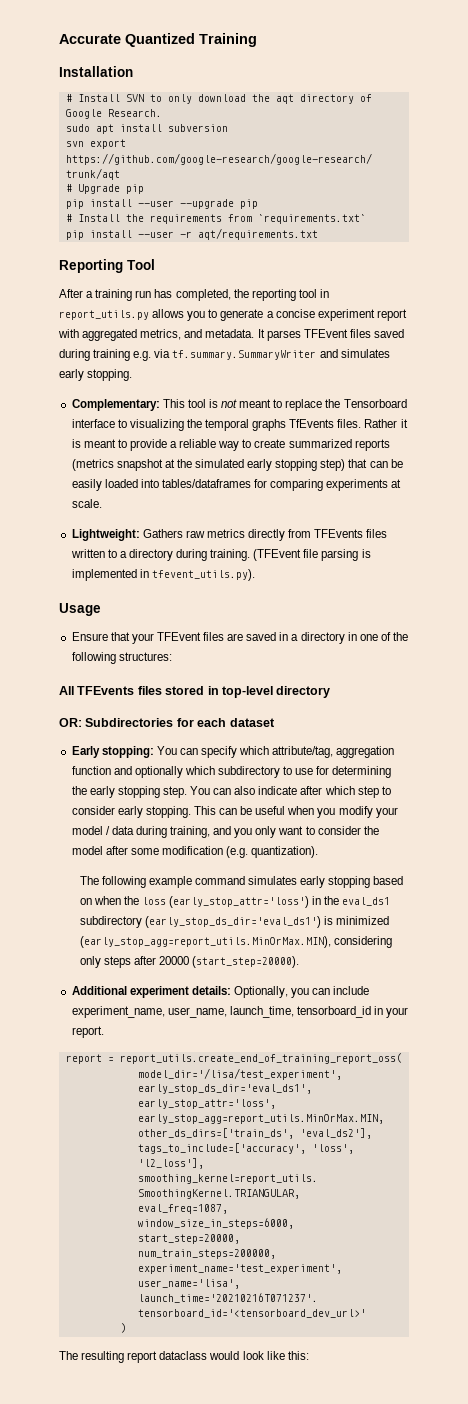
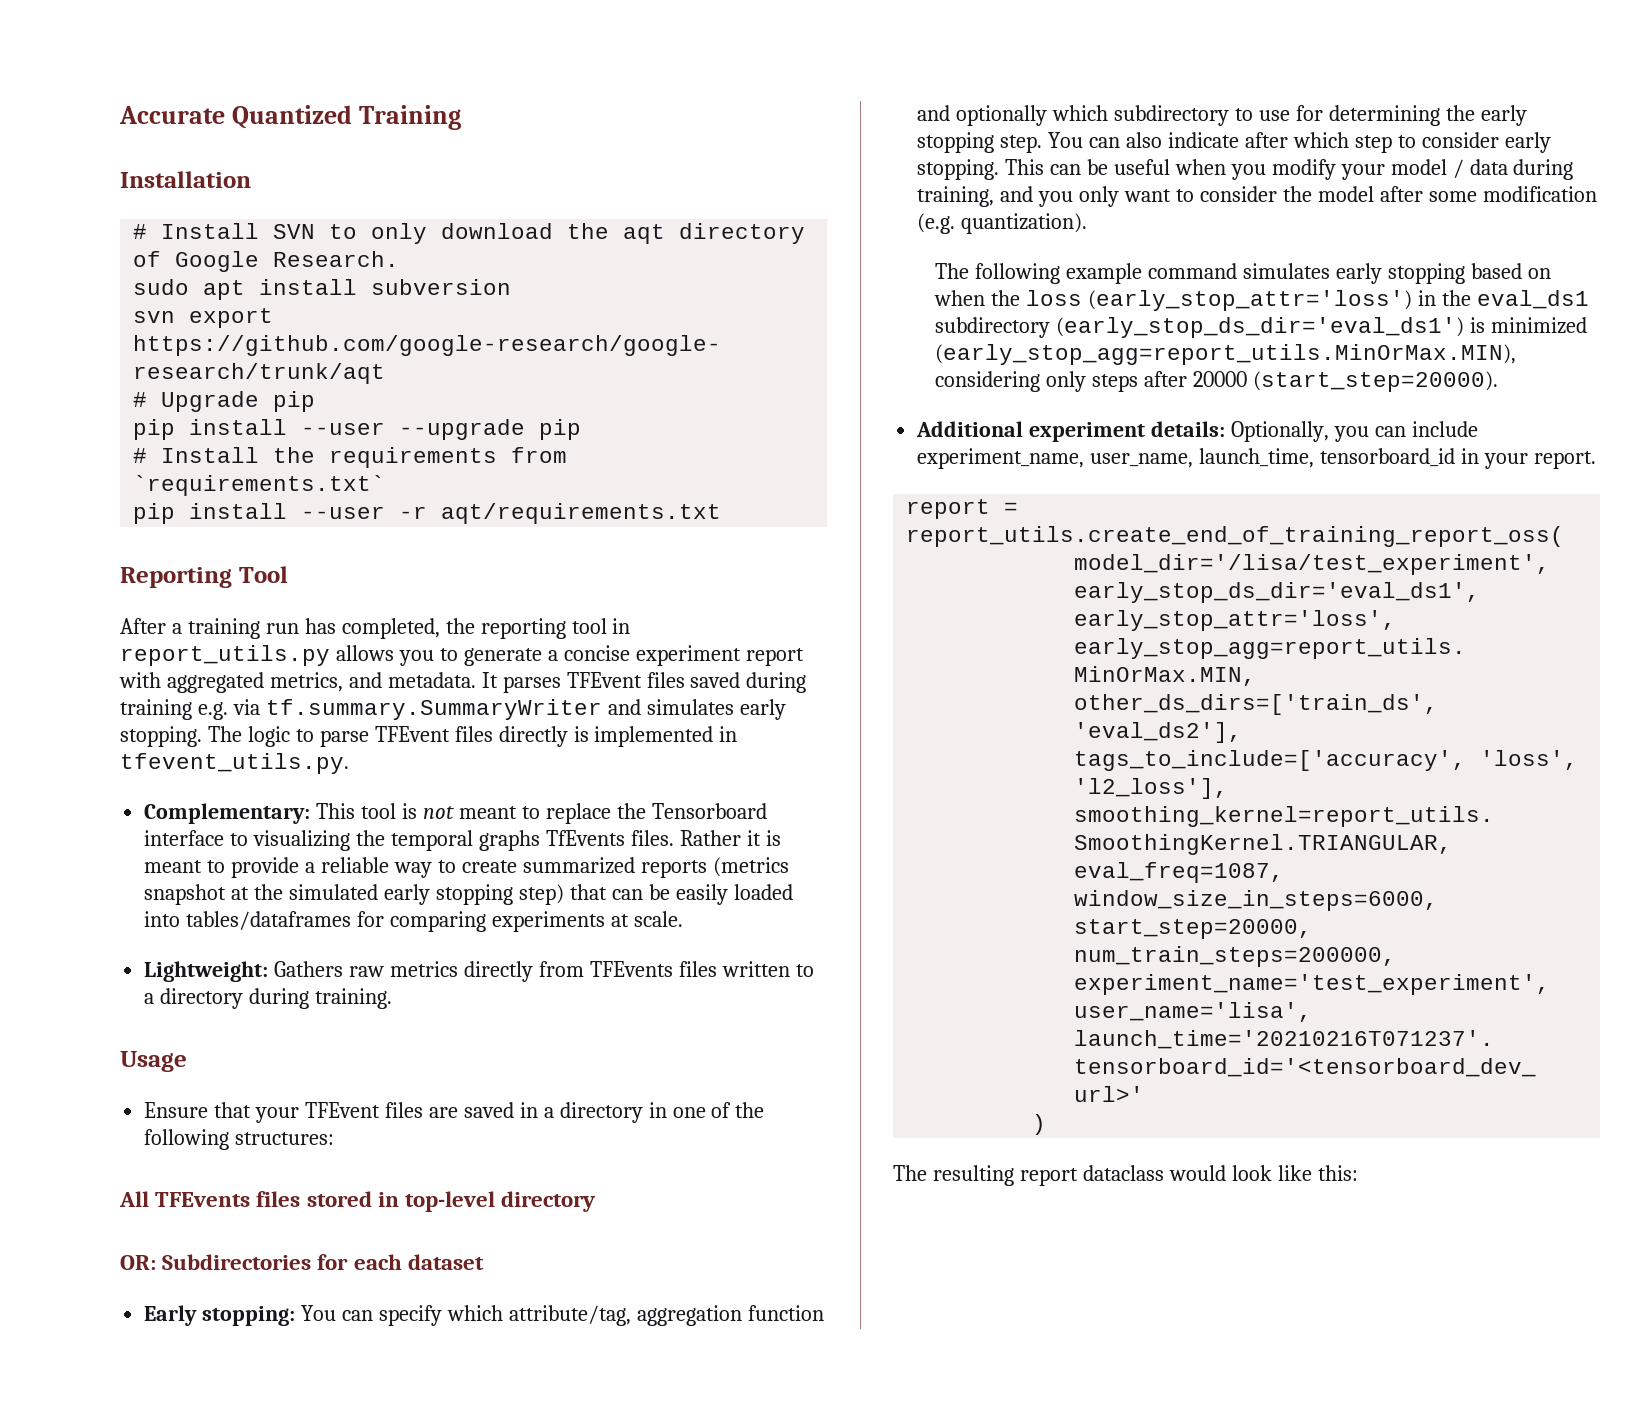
(133, 375) none -> [207,726,738,747] [120,753,349,774] The logic to parse TFEvent files directly is implemented in tfevent_utils.py.
[253,549,371,561] [71,569,255,581] (TFEvent file parsing is implemented in tfevent_utils.py). -> (393, 998) none

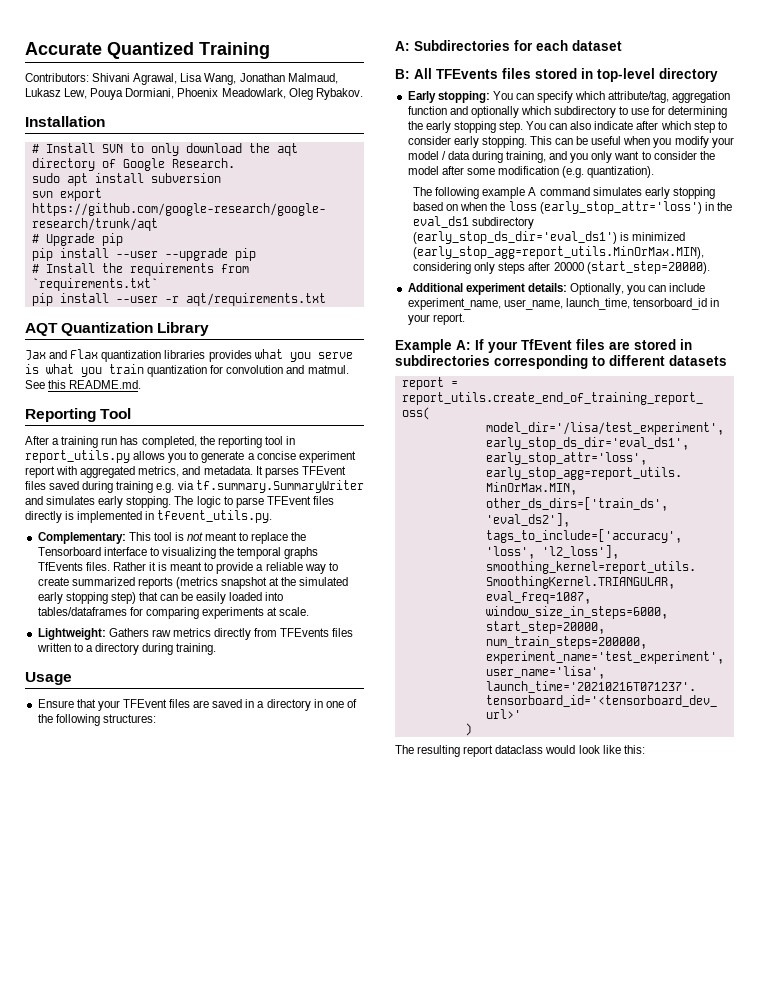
(461, 117) none -> [25,73,338,85] [25,88,363,100] // Contributors: Shivani Agrawal, Lisa Wang, Jonathan Malmaud, Lukasz Lew, Pouya Dormiani, Phoenix Meadowlark, Oleg Rybakov.
(722, 513) none -> [25,322,210,336] [25,349,353,362] [25,364,349,377] [25,380,142,389] // AQT Quantization Library // Jax and Flax quantization libraries provides what you serve is what you train quantization for convolution and matmul. See this README.md.
(335, 1138) none -> [395,40,622,51] [395,69,410,79] A: Subdirectories for each dataset // B:
[120,1254,484,1270] // OR: Subdirectories for each dataset -> (718, 75) none
(1143, 273) none -> [528,187,537,196] A
(1596, 460) none -> [395,339,692,353] [395,355,727,369] // Example A: If your TfEvent files are stored in subdirectories corresponding to different datasets

